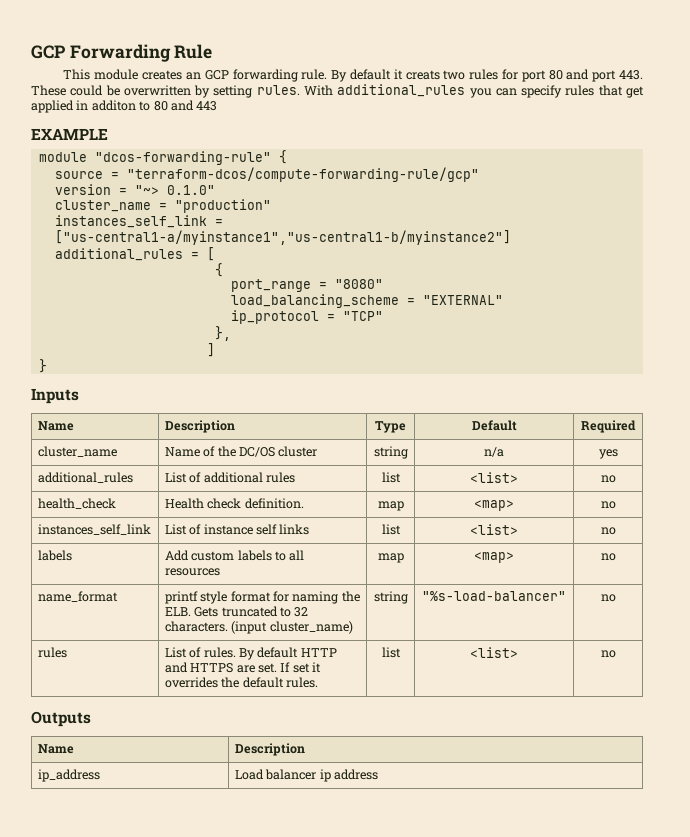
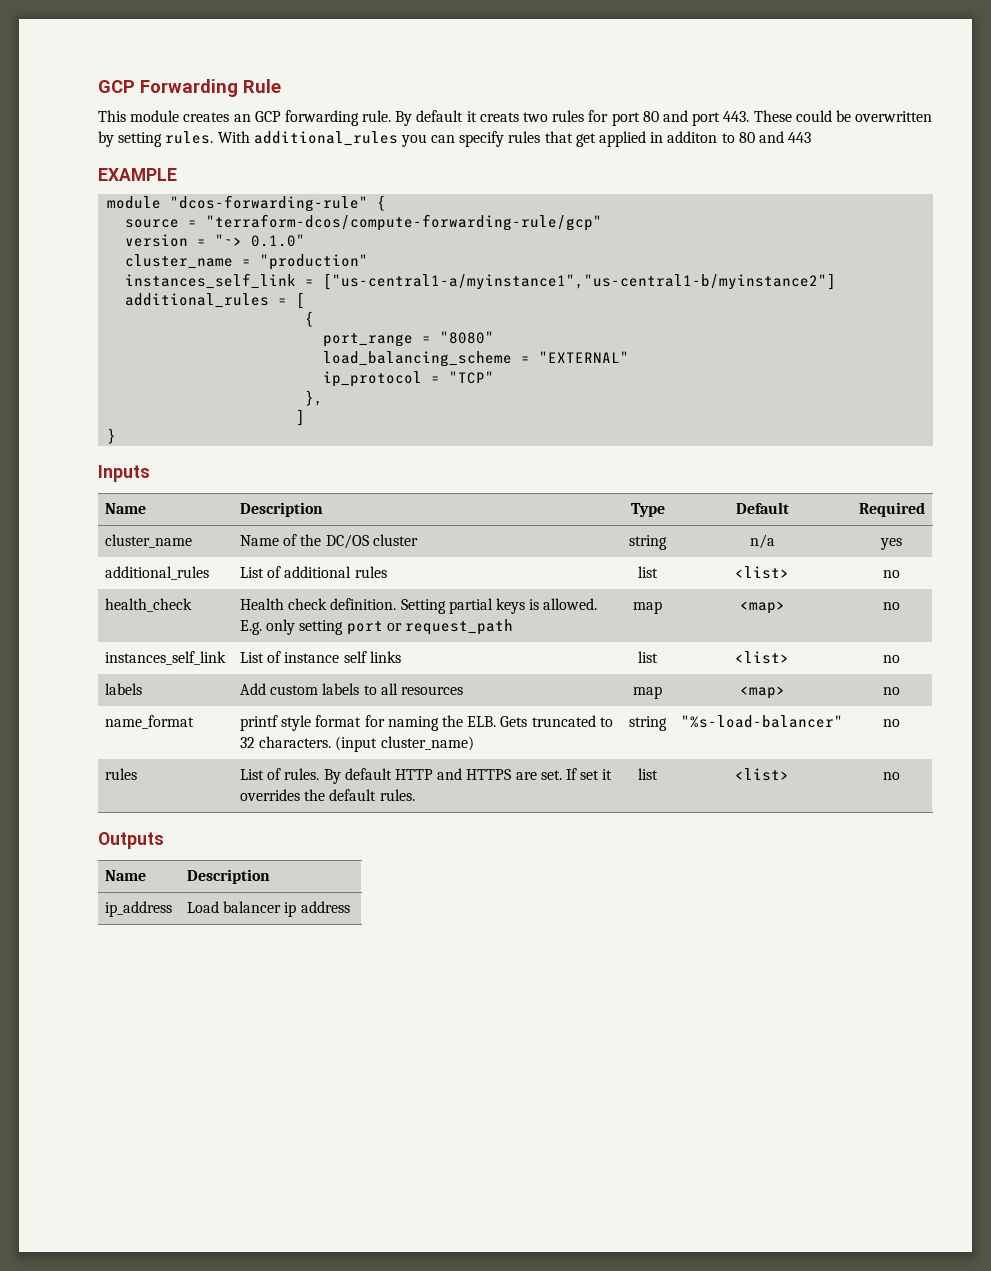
(304, 503) none -> [400,598,598,614] [240,619,514,635] Setting partial keys is allowed. E.g. only setting port or request_path

